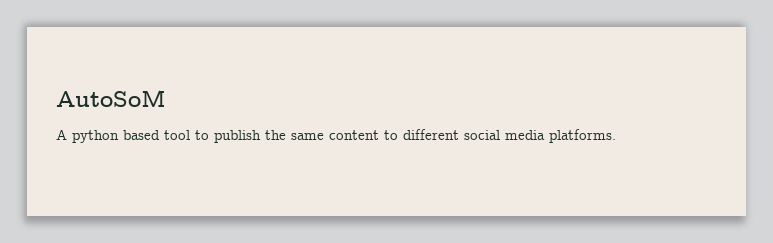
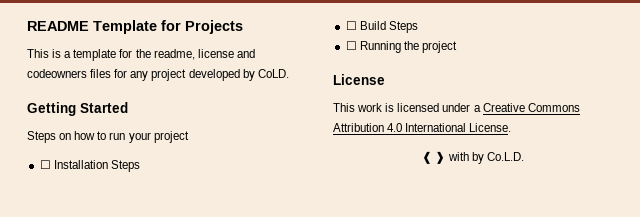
[56,90,166,107] [56,129,616,143] AutoSoM // A python based tool to publish the same content to different social media platforms. -> [27,20,243,34] [27,49,255,61] [27,69,289,81] [27,102,128,116] [27,131,189,143] [39,160,140,172] [345,21,418,33] [345,41,457,53] [333,74,385,85] [333,103,580,112] [333,123,512,132] [422,151,524,164] README Template for Projects // This is a template for the readme, license and codeowners files for any project developed by CoLD. // Getting Started // Steps on how to run your project // ☐ Installation Steps // ☐ Build Steps // ☐ Running the project // License // This work is licensed under a Creative Commons Attribution 4.0 International License. // ❰ ❱ with by Co.L.D.

